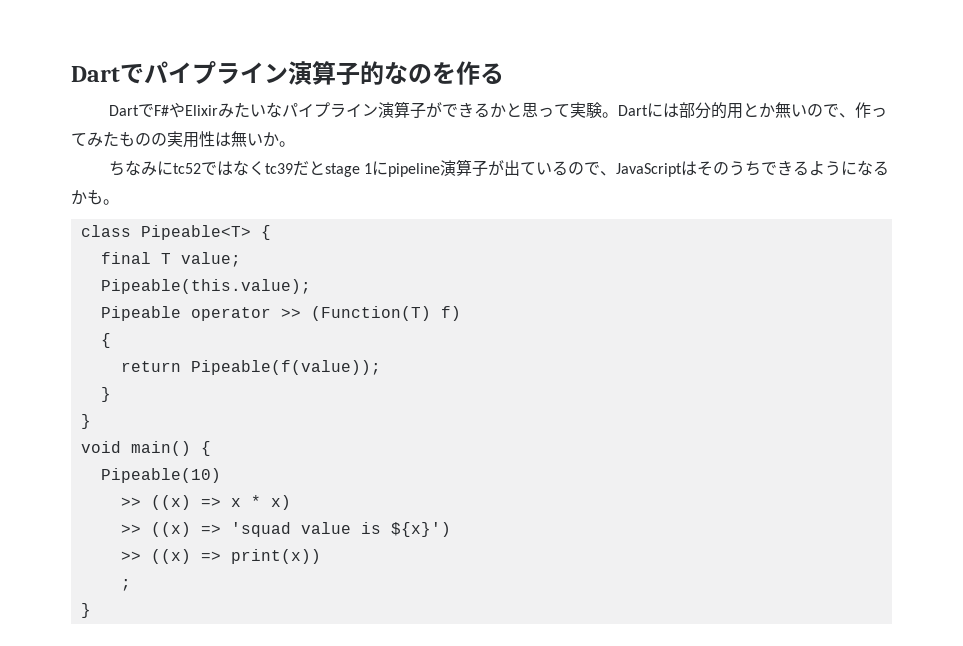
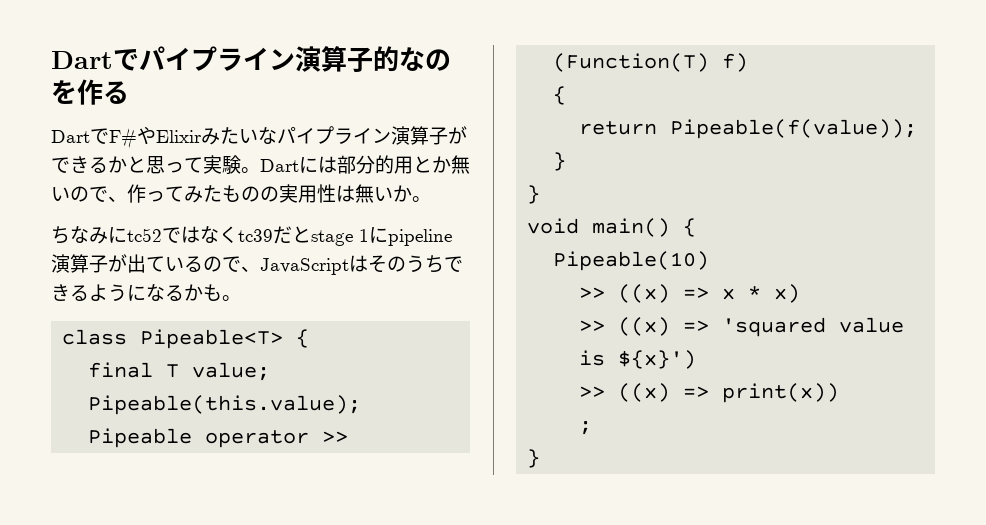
[230,522,291,537] 'squad -> [722,317,827,337] 'squared

